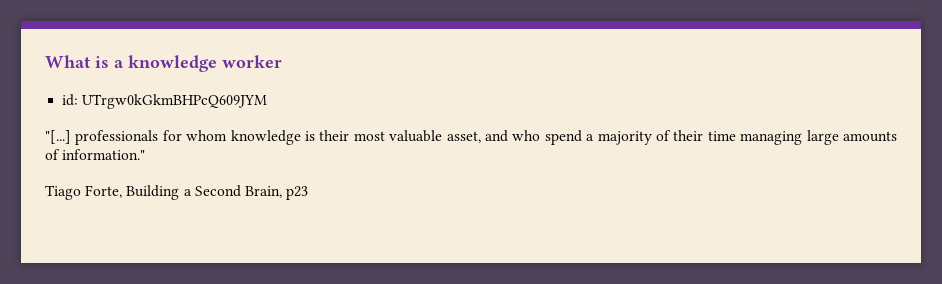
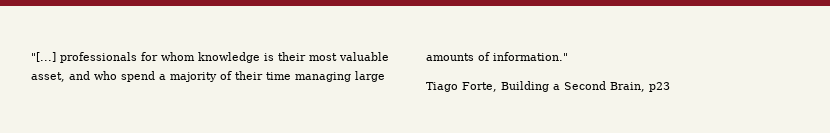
[45,55,282,72] [62,94,268,109] What is a knowledge worker // id: UTrgw0kGkmBHPcQ609JYM // -> (31, 57) none

